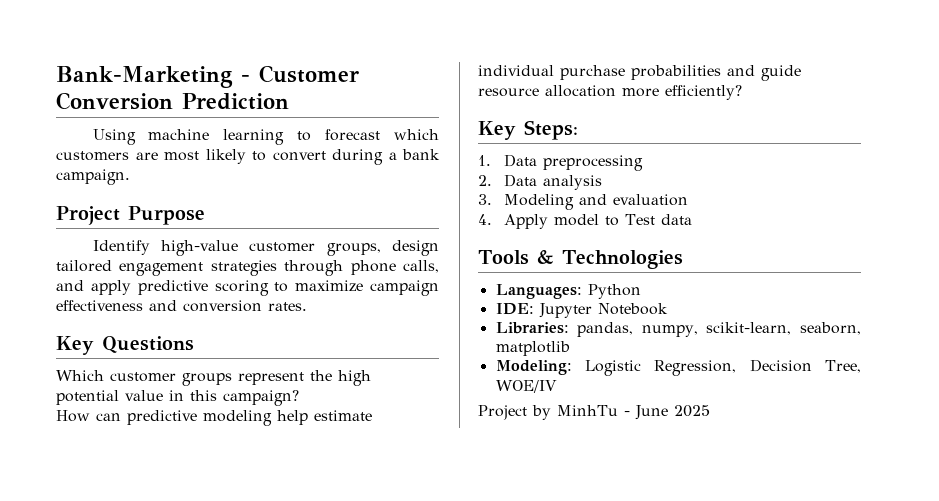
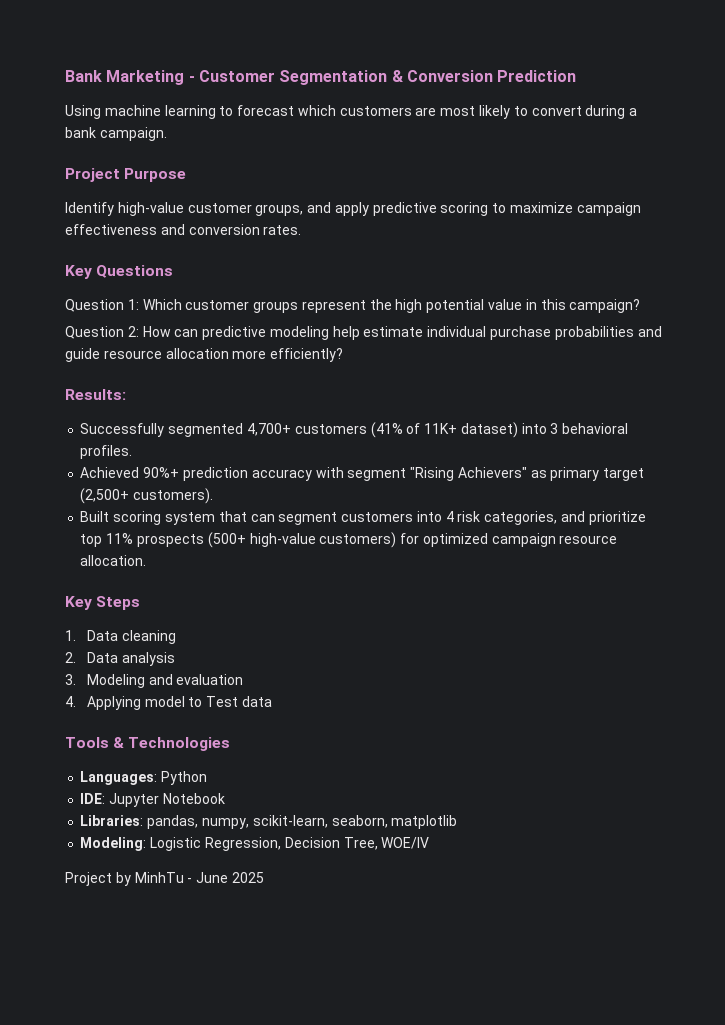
[56,65,359,88] Bank-Marketing - Customer -> [65,70,403,85] Bank Marketing - Customer Segmentation &
[391,240,439,256] [56,260,439,276] design tailored engagement strategies through phone calls, -> (304, 210) none
(194, 345) none -> [65,299,139,312] Question 1:
(299, 398) none -> [65,326,139,339] Question 2:
[478,120,578,140] // Key Steps: -> [65,389,126,400] [80,422,629,438] [80,445,133,459] [80,467,645,481] [80,488,214,504] [80,511,646,525] [80,532,618,548] [80,555,147,566] [65,596,141,610] // Results: // Successfully segmented 4,700+ customers (41% of 11K+ dataset) into 3 behavioral profiles. // Achieved 90%+ prediction accuracy with segment "Rising Achievers" as primary target (2,500+ customers). // Built scoring system that can segment customers into 4 risk categories, and prioritize top 11% prospects (500+ high-value customers) for optimized campaign resource allocation. // Key Steps
[542,155,643,171] preprocessing -> [121,630,176,644] cleaning
[503,214,548,229] Apply -> [86,696,141,710] Applying

